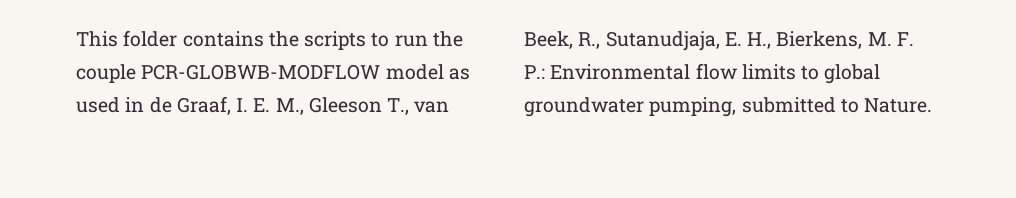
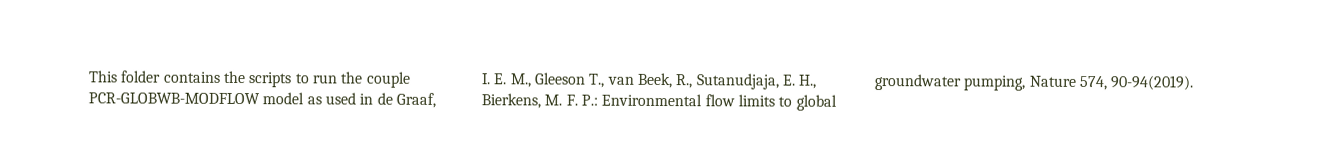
[741,97,933,113] submitted to Nature. -> [1028,75,1194,91] Nature 574, 90-94(2019).

